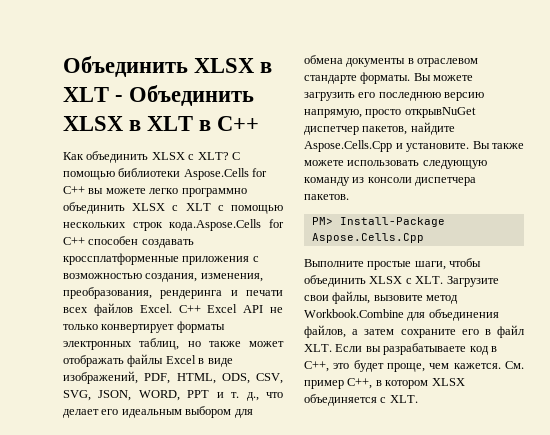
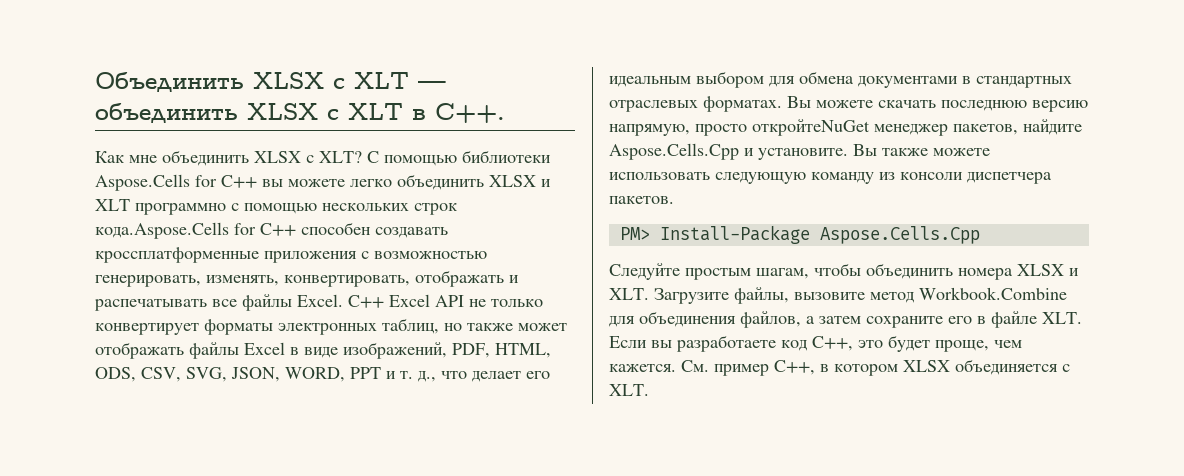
[63,56,273,77] [63,85,255,106] [63,116,142,131] Объединить XLSX в XLT - Объединить XLSX в -> [95,72,446,92] [95,103,339,123] Объединить XLSX с XLT — объединить XLSX с
[217,116,260,131] C++ -> [435,103,505,123] C++.
(84, 156) none -> [129,155,157,163] мне
[181,188,247,197] [63,202,211,214] программно объединить XLSX с XLT -> [397,174,551,190] [95,199,226,215] объединить XLSX и XLT программно
[145,273,263,282] [63,287,283,299] [63,303,133,316] создания, изменения, преобразования, рендеринга и печати всех файлов -> [95,270,519,287] [94,294,292,311] генерировать, изменять, конвертировать, отображать и распечатывать все файлы
[346,58,479,67] [304,72,474,84] [304,92,376,101] документы в отраслевом стандарте форматы. Вы можете загрузить его -> [858,76,1072,88] [609,96,936,112] документами в стандартных отраслевых форматах. Вы можете скачать
[404,107,476,118] [304,126,359,135] открывNuGet диспетчер -> [752,119,948,136] откройтеNuGet менеджер
[304,258,482,270] [304,275,412,287] Выполните простые шаги, чтобы объединить XLSX с -> [609,263,1079,280] Следуйте простым шагам, чтобы объединить номера XLSX и
[304,295,329,301] свои -> (729, 296) none
[497,325,524,338] файл -> [991,311,1037,328] файле
[383,343,497,355] разрабатываете код в -> [676,335,807,352] разработаете код

